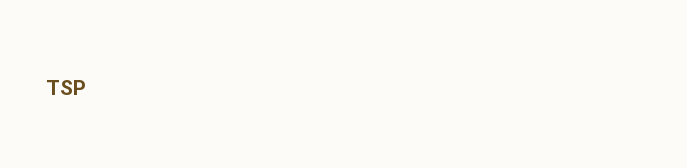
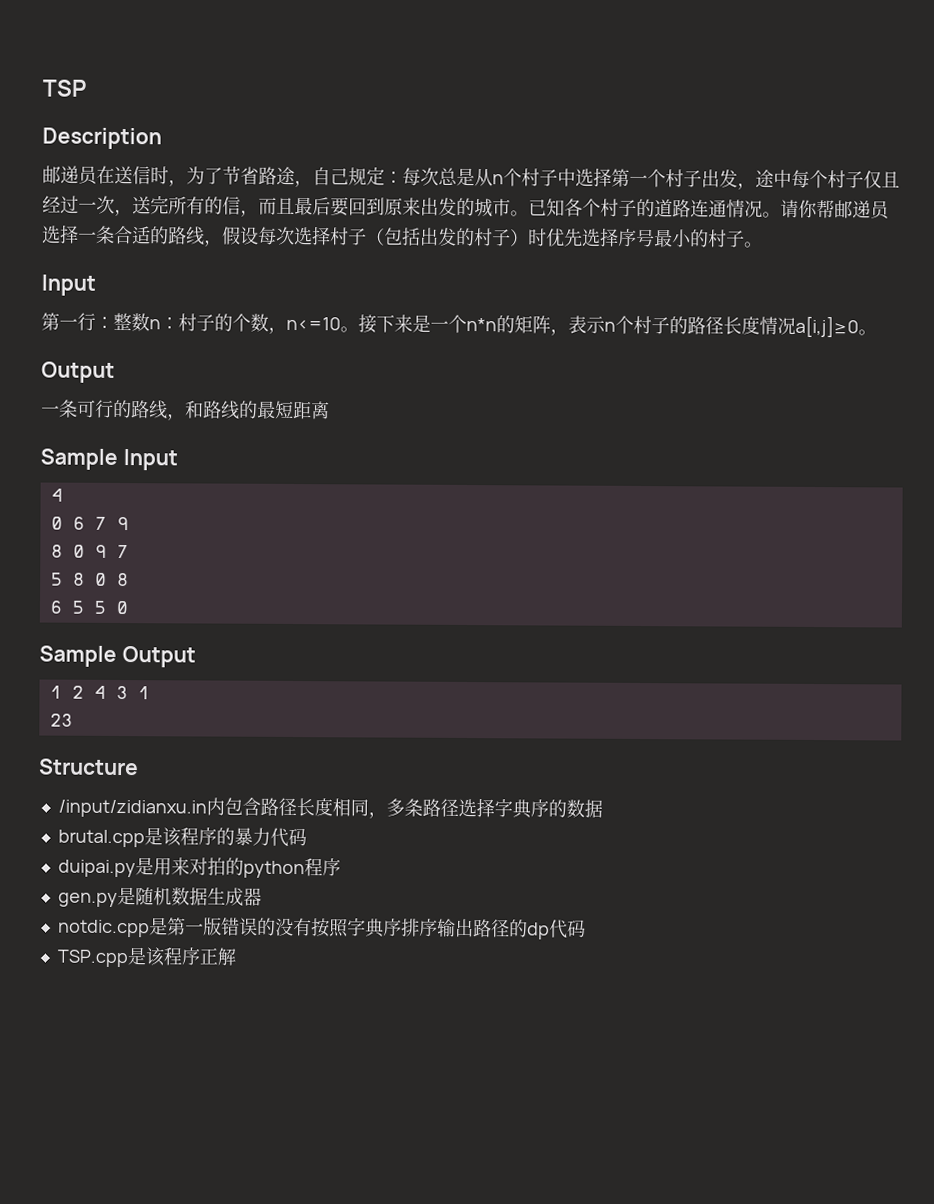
(86, 87) none -> [42,127,162,150] [42,165,900,190] [42,195,891,220] [42,224,763,248] [41,274,96,296] [41,312,877,338] [41,361,115,383] [41,399,330,421] [40,448,178,471] [50,488,63,502] [50,516,129,531] [50,544,129,559] [50,572,129,587] [49,600,128,615] [39,645,196,668] [49,685,150,700] [49,713,73,727] [38,758,139,776] [57,797,603,819] [57,827,307,848] [57,857,341,879] [57,886,262,907] [57,917,586,940] [56,947,237,968] // Description // 邮递员在送信时，为了节省路途，自己规定：每次总是从n个村子中选择第一个村子出发，途中每个村子仅且经过一次，送完所有的信，而且最后要回到原来出发的城市。已知各个村子的道路连通情况。请你帮邮递员选择一条合适的路线，假设每次选择村子（包括出发的村子）时优先选择序号最小的村子。 // Input // 第一行：整数n：村子的个数，n<=10。接下来是一个n*n的矩阵，表示n个村子的路径长度情况a[i,j]≥0。 // Output // 一条可行的路线，和路线的最短距离 // Sample Input // 4 // 0 6 7 9 // 8 0 9 7 // 5 8 0 8 // 6 5 5 0 // Sample Output // 1 2 4 3 1 // 23 // Structure // /input/zidianxu.in内包含路径长度相同，多条路径选择字典序的数据 // brutal.cpp是该程序的暴力代码 // duipai.py是用来对拍的python程序 // gen.py是随机数据生成器 // notdic.cpp是第一版错误的没有按照字典序排序输出路径的dp代码 // TSP.cpp是该程序正解

